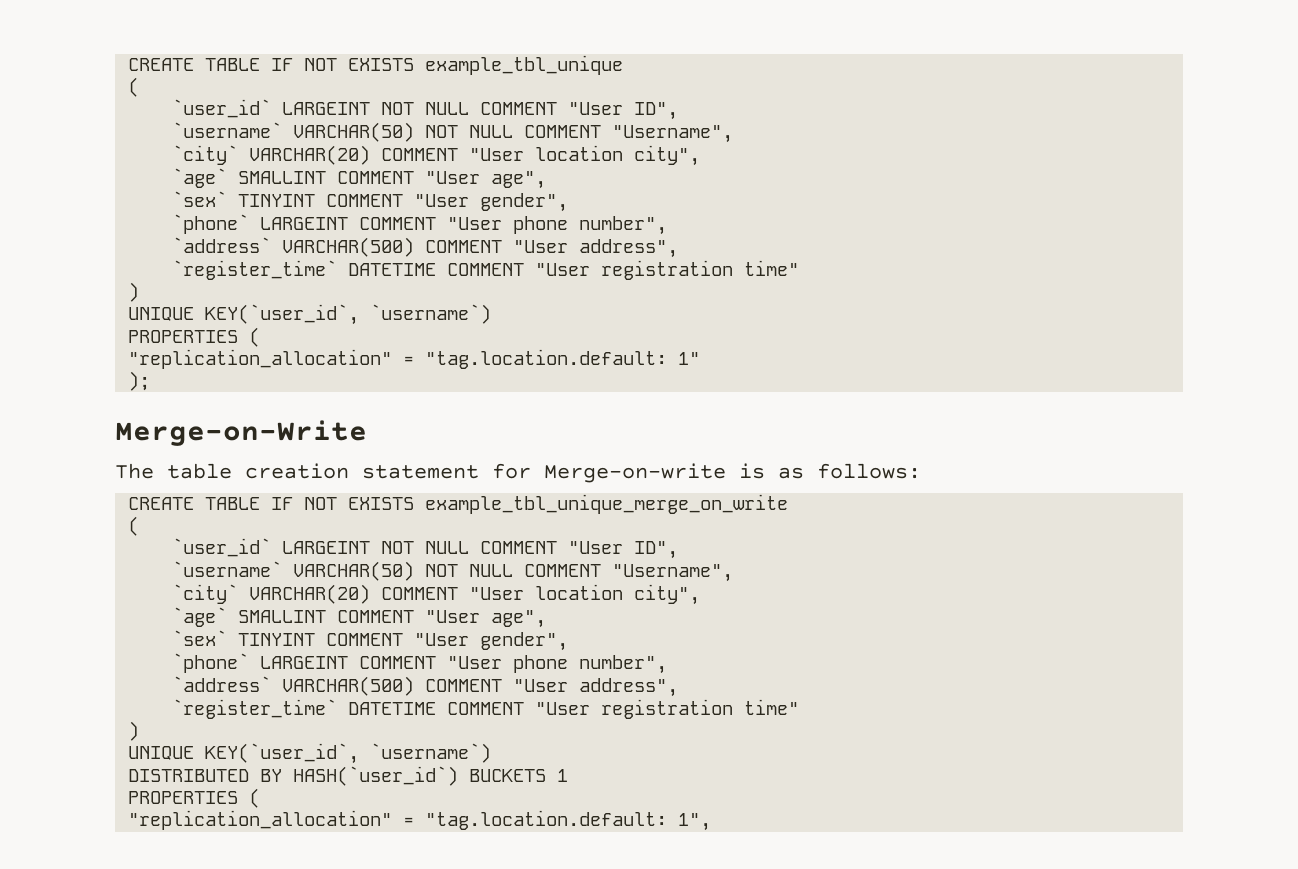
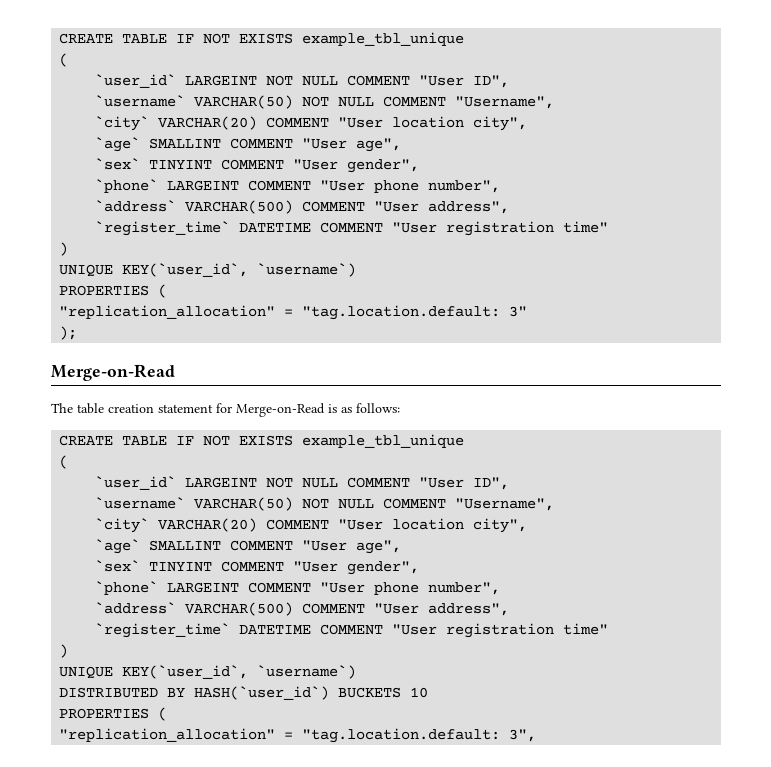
[678,352,701,365] 1" -> [509,306,528,317] 3"
[115,420,367,446] Merge-on-Write -> [51,364,175,381] Merge-on-Read
[544,463,726,483] Merge-on-write -> [236,403,325,417] Merge-on-Read
[425,494,789,514] example_tbl_unique_merge_on_write -> [302,434,465,448] example_tbl_unique
[557,769,569,782] [128,788,261,808] [128,810,712,831] 1 // PROPERTIES ( // "replication_allocation" = "tag.location.default: 1", -> [410,687,429,698] [59,707,168,721] [59,728,537,743] 10 // PROPERTIES ( // "replication_allocation" = "tag.location.default: 3",

